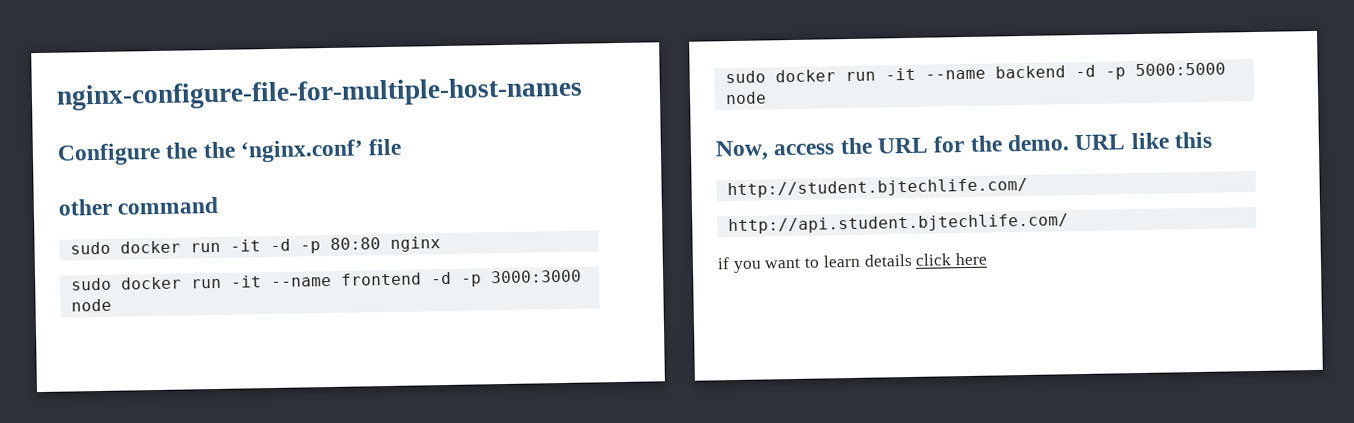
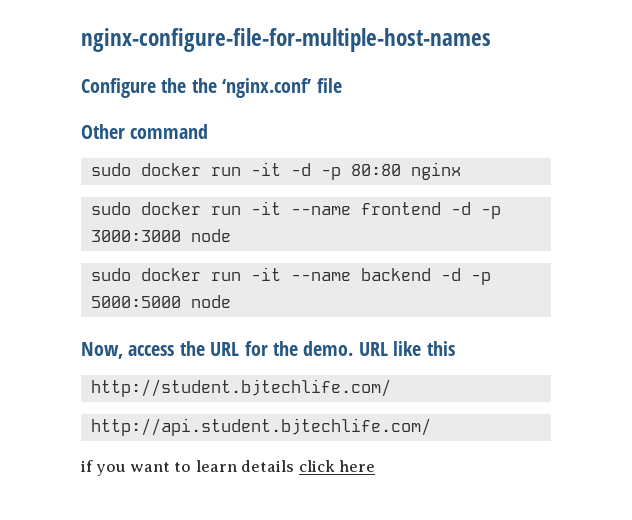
[58,198,112,216] other -> [81,124,125,139] Other

